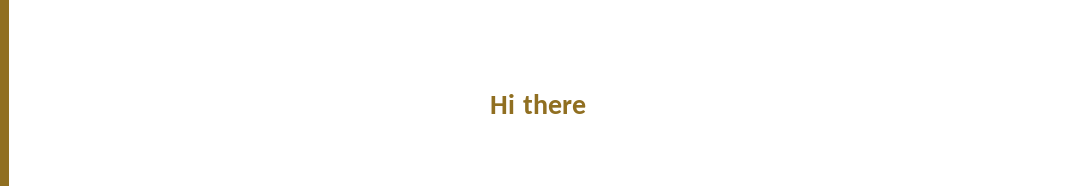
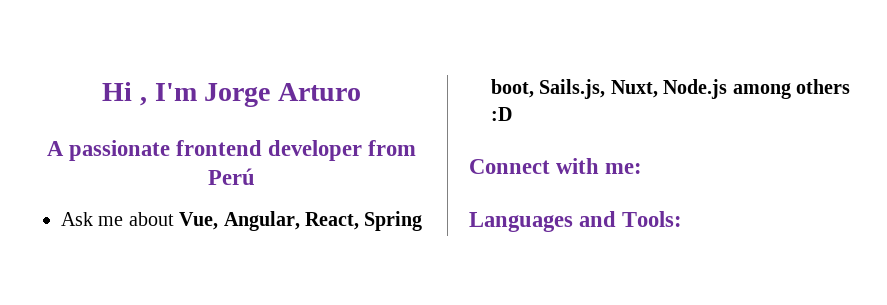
[522,94,586,114] there -> [139,83,361,107] [46,140,417,161] [208,168,255,185] [61,211,423,231] [491,79,850,99] [491,107,512,121] [469,158,643,174] [469,211,683,232] , I'm Jorge Arturo // A passionate frontend developer from Perú // Ask me about Vue, Angular, React, Spring boot, Sails.js, Nuxt, Node.js among others :D // Connect with me: // Languages and Tools:

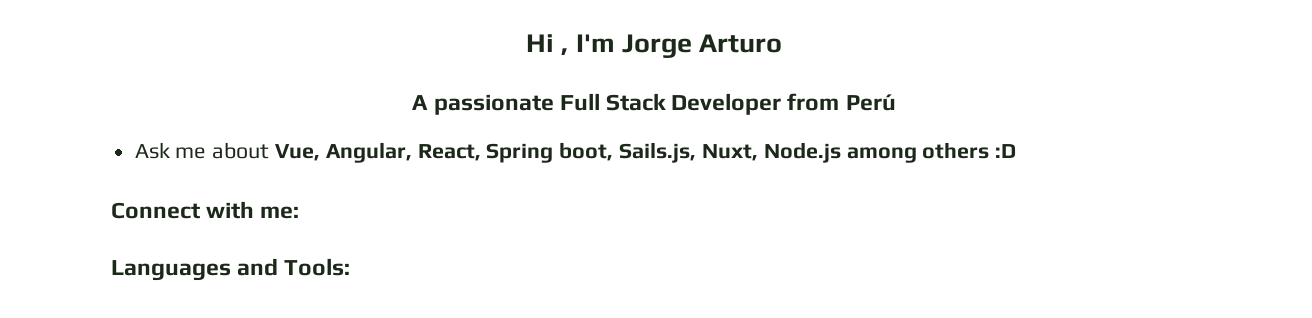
[175,140,363,161] frontend developer -> [559,93,782,115] Full Stack Developer

